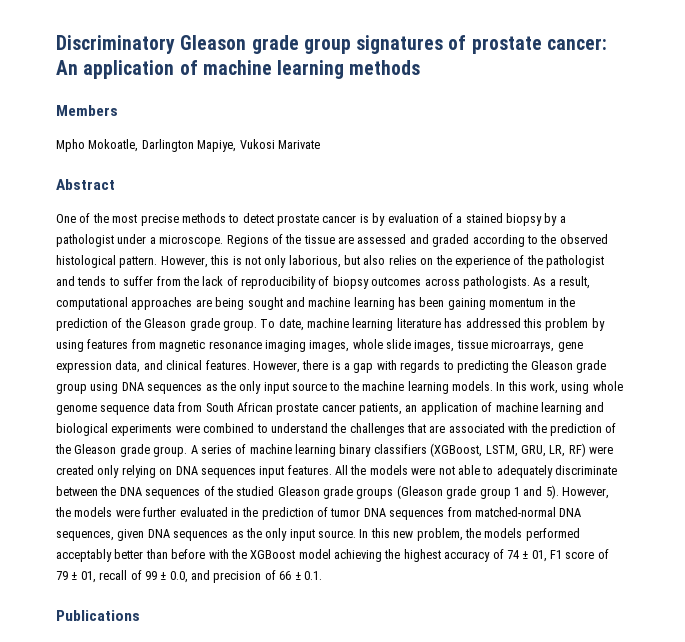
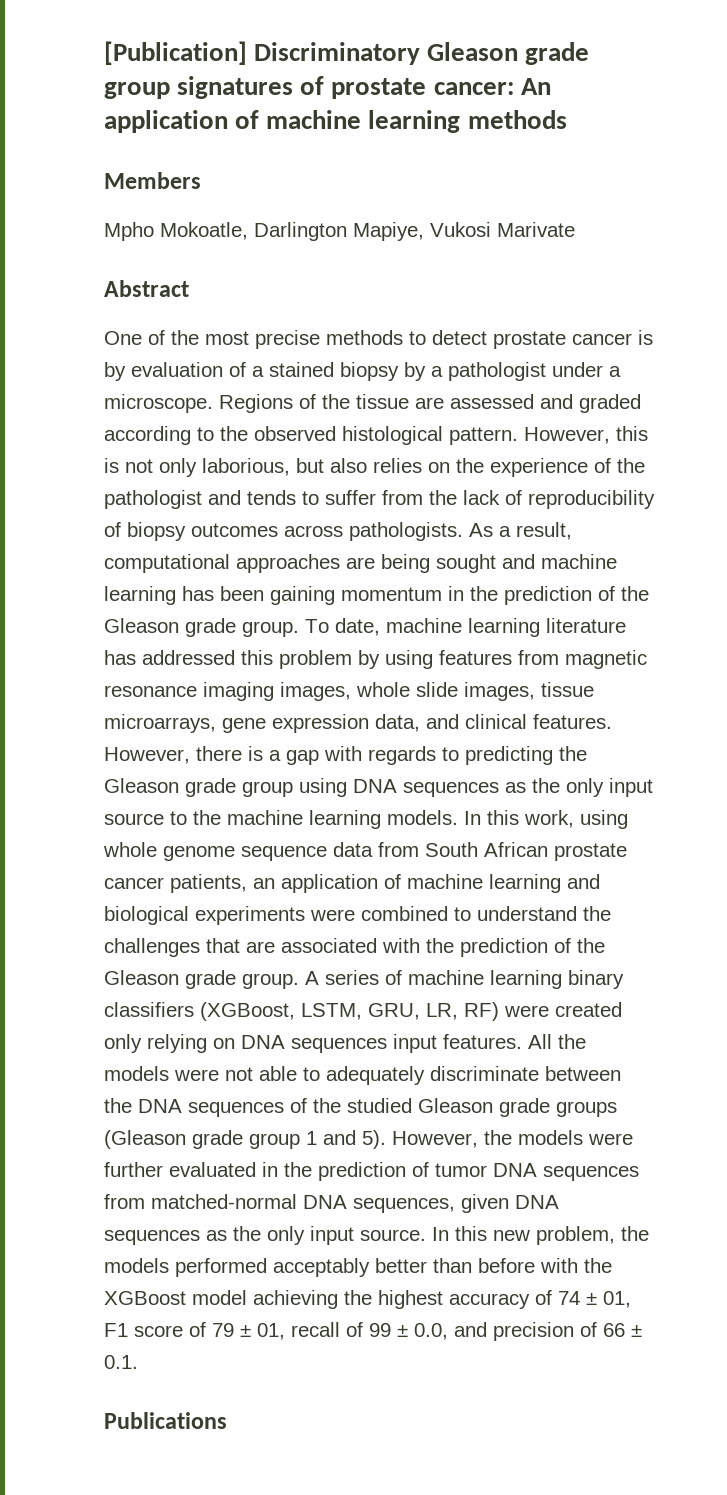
(56, 44) none -> [104,41,247,65] [Publication]

